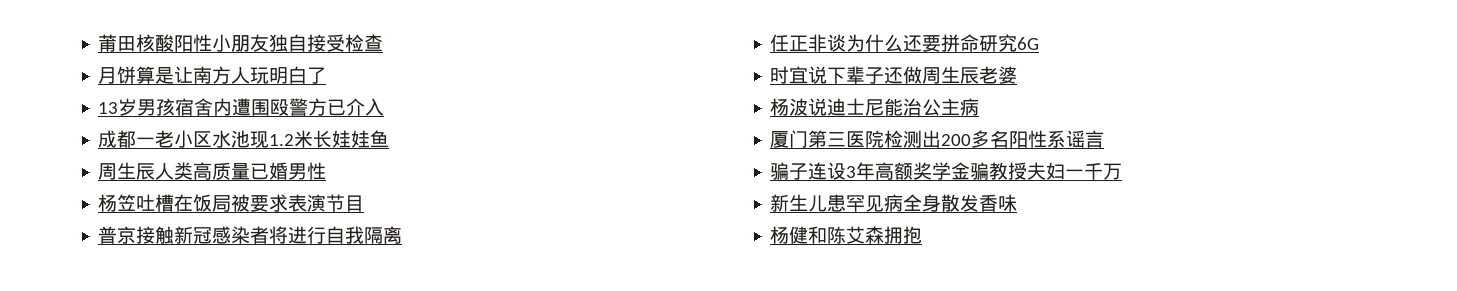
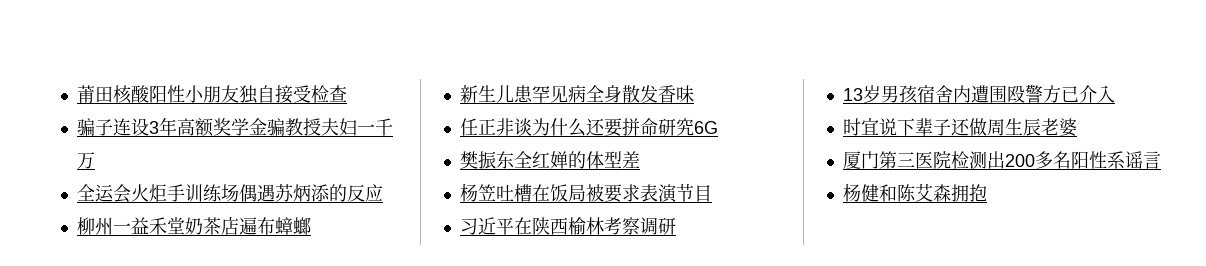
[98,66,327,84] [98,98,385,116] [98,130,390,148] [98,162,327,180] [98,194,365,212] [98,226,403,244] [770,34,1040,52] [770,66,1018,84] [770,98,980,116] [770,130,1105,148] // 月饼算是让南方人玩明白了 // 13岁男孩宿舍内遭围殴警方已介入 // 成都一老小区水池现1.2米长娃娃鱼 // 周生辰人类高质量已婚男性 // 杨笠吐槽在饭局被要求表演节目 // 普京接触新冠感染者将进行自我隔离 // 任正非谈为什么还要拼命研究6G // 时宜说下辈子还做周生辰老婆 // 杨波说迪士尼能治公主病 // 厦门第三医院检测出200多名阳性系谣言 -> (347, 93) none
(1123, 171) none -> [76,184,383,203] [76,216,311,235] // 全运会火炬手训练场偶遇苏炳添的反应 // 柳州一益禾堂奶茶店遍布蟑螂
(1018, 203) none -> [459,118,718,137] [459,151,640,169] [459,183,712,203] [459,217,676,235] [842,84,1115,104] [842,118,1077,137] [842,151,1161,169] // 任正非谈为什么还要拼命研究6G // 樊振东全红婵的体型差 // 杨笠吐槽在饭局被要求表演节目 // 习近平在陕西榆林考察调研 // 13岁男孩宿舍内遭围殴警方已介入 // 时宜说下辈子还做周生辰老婆 // 厦门第三医院检测出200多名阳性系谣言

